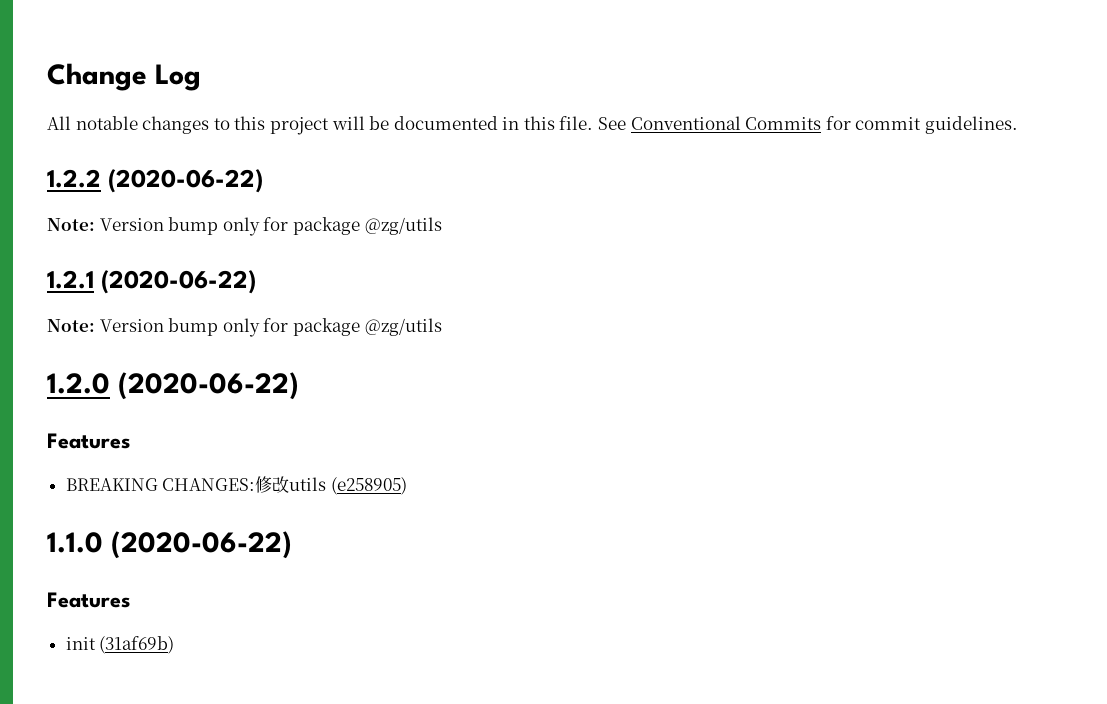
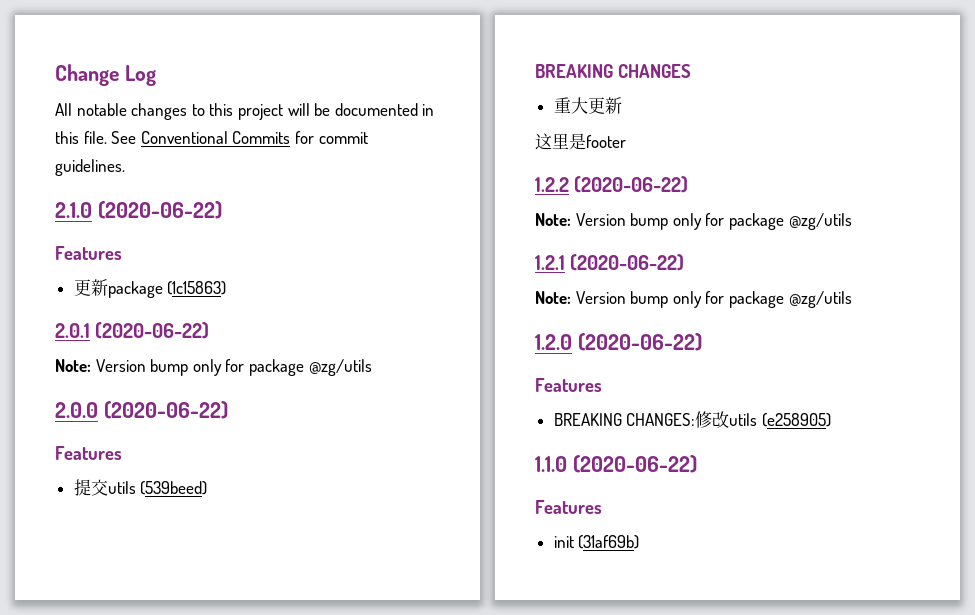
(1019, 125) none -> [55,201,222,219] [55,246,122,260] [73,279,227,298] [55,322,210,339] [55,359,372,376] [55,401,228,419] [55,446,122,460] [73,479,208,496] [535,64,691,78] [553,97,622,114] [535,133,626,150] // 2.1.0 (2020-06-22) // Features // 更新package (1c15863) // 2.0.1 (2020-06-22) // Note: Version bump only for package @zg/utils // 2.0.0 (2020-06-22) // Features // 提交utils (539beed) // BREAKING CHANGES // 重大更新 // 这里是footer

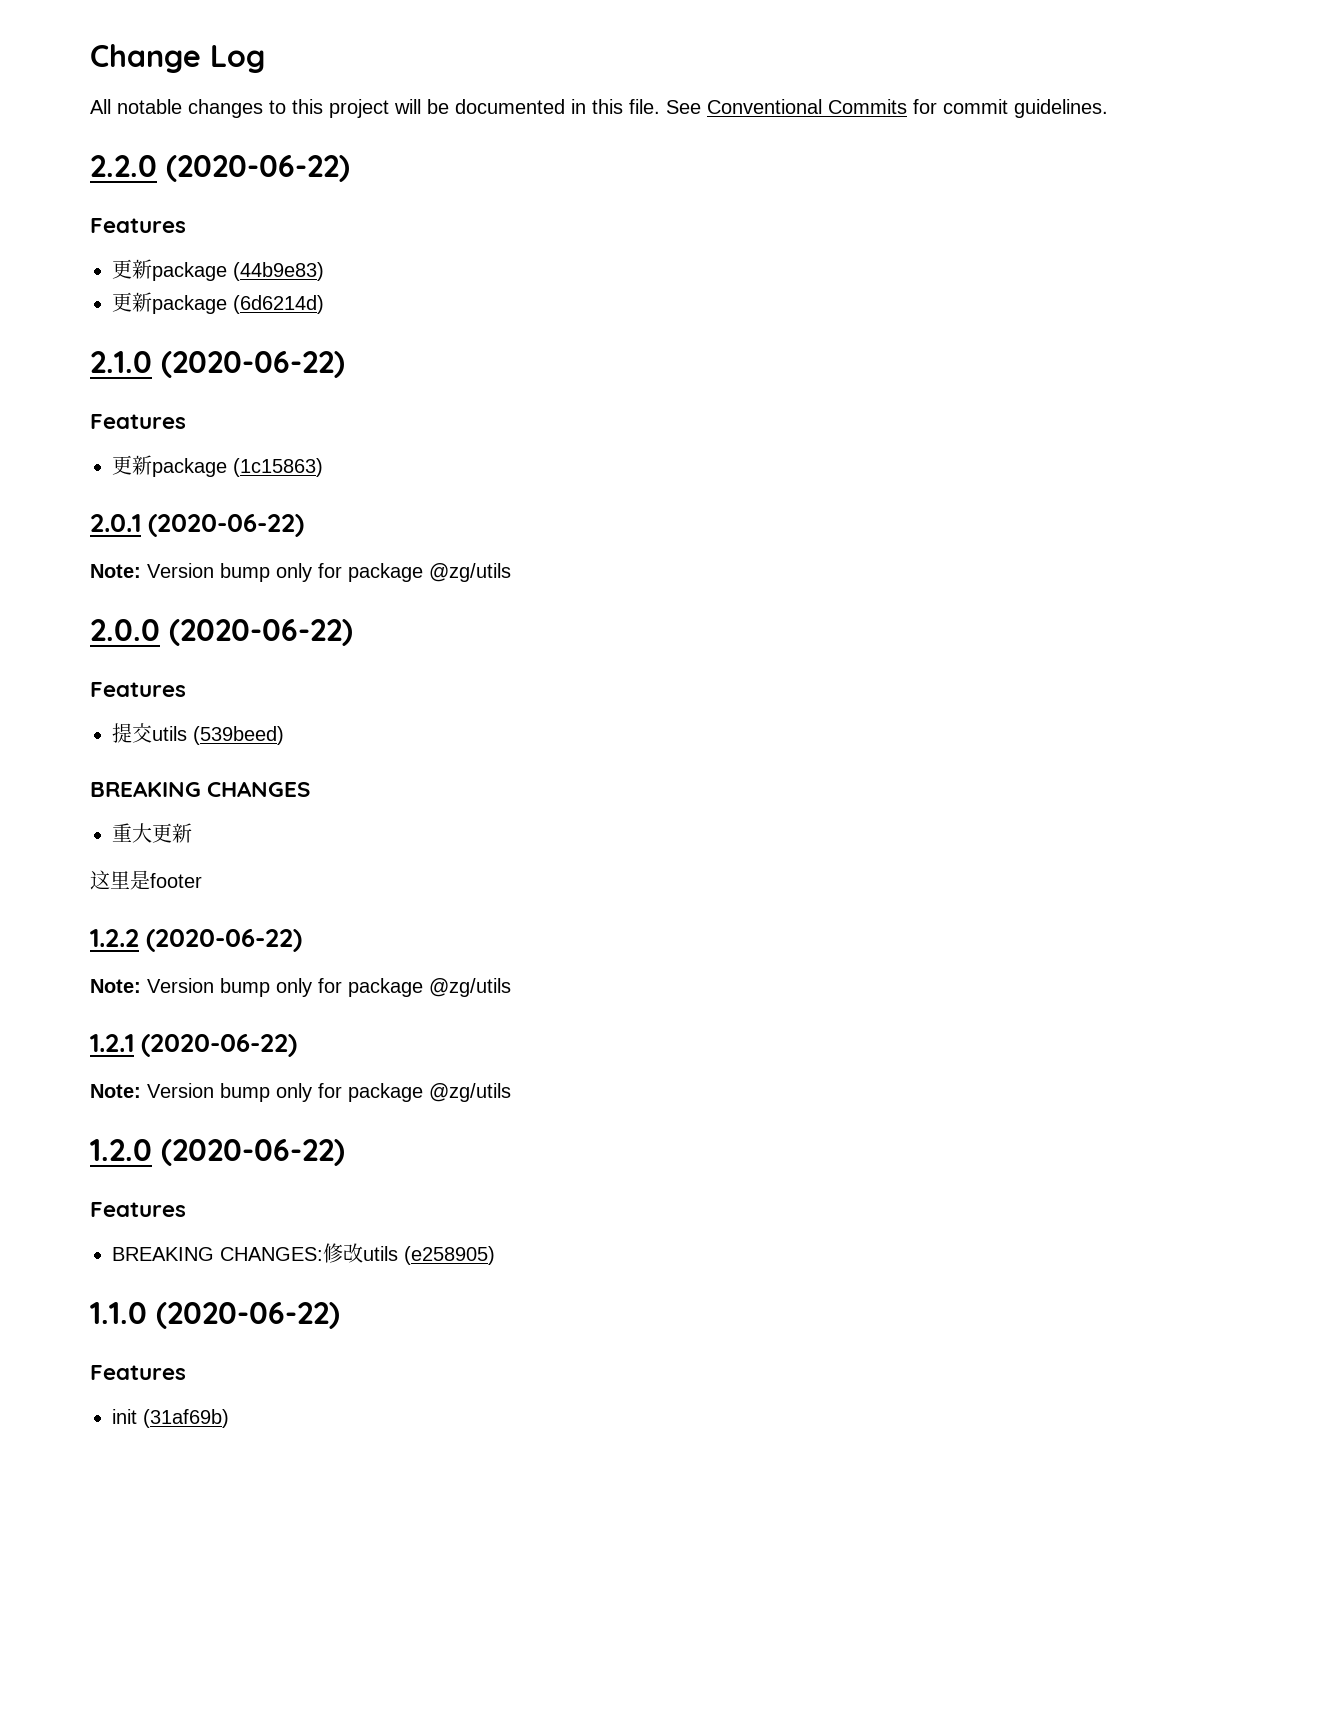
(125, 167) none -> [90,155,350,182] [90,218,186,233] [112,259,324,281] [112,292,324,314] // 2.2.0 (2020-06-22) // Features // 更新package (44b9e83) // 更新package (6d6214d)

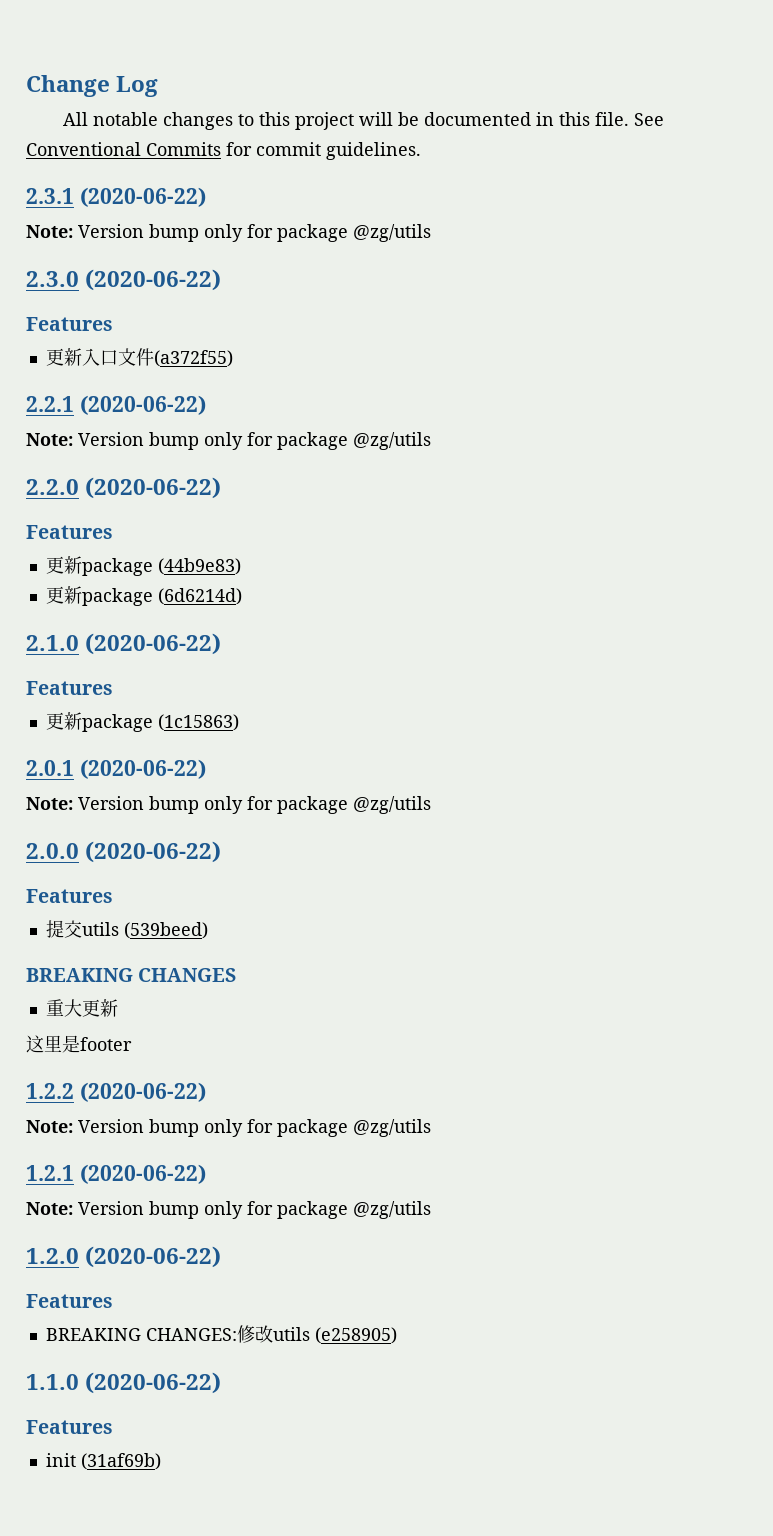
(1108, 108) none -> [26,187,206,207] [26,224,431,242] [26,269,222,291] [26,317,113,331] [45,348,233,367] [26,395,206,415] [26,432,431,450] // 2.3.1 (2020-06-22) // Note: Version bump only for package @zg/utils // 2.3.0 (2020-06-22) // Features // 更新入口文件(a372f55) // 2.2.1 (2020-06-22) // Note: Version bump only for package @zg/utils

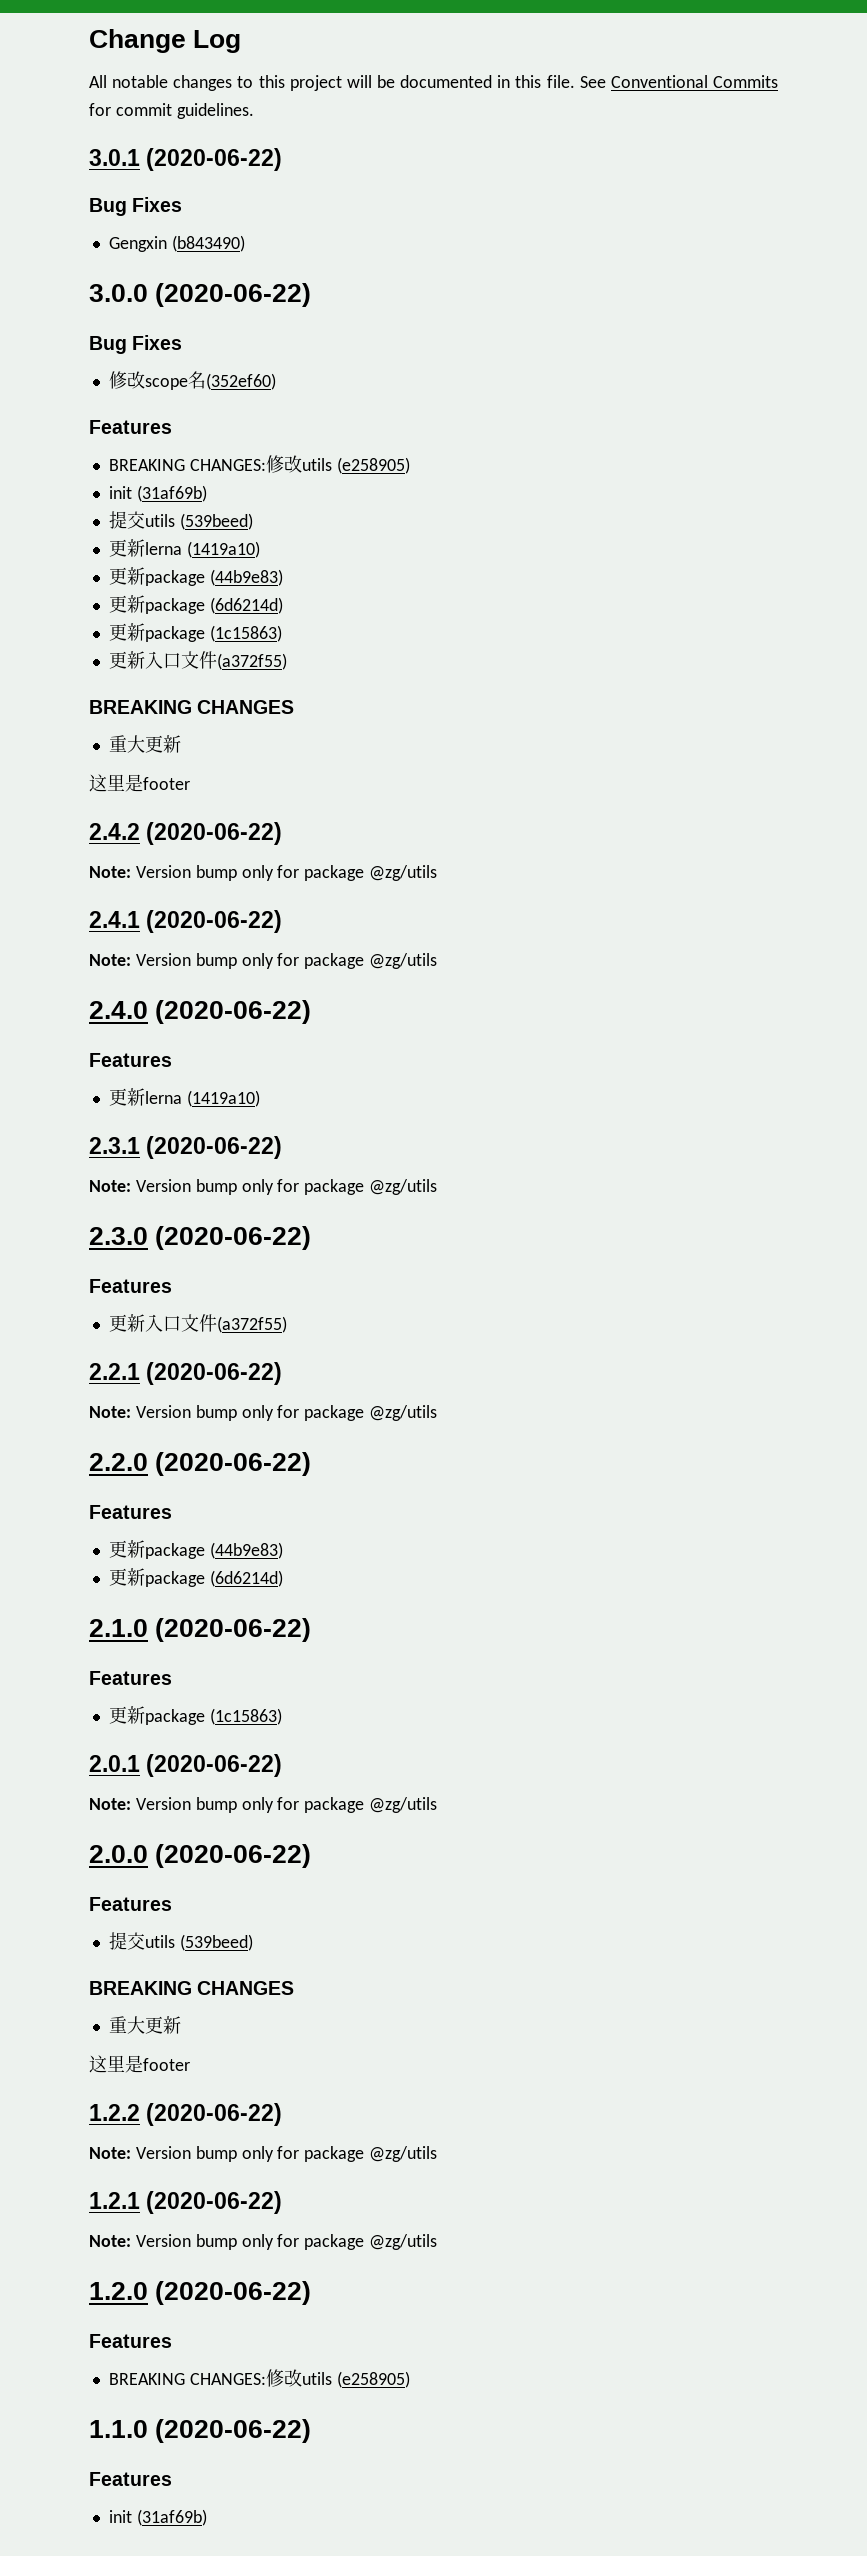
(421, 151) none -> [89,148,283,171] [89,197,183,216] [108,235,245,252] [89,283,312,307] [89,335,183,354] [108,371,276,390] [89,420,172,434] [108,455,410,474] [108,485,207,502] [108,511,253,530] [108,539,260,558] [108,567,283,586] [108,595,283,614] [108,623,282,642] [108,651,287,670] [89,700,295,714] [108,735,181,753] [89,774,190,792] [89,822,283,845] [89,865,438,881] [89,910,283,933] [89,953,438,969] [89,1000,312,1024] [89,1053,172,1067] [108,1088,260,1107] // 3.0.1 (2020-06-22) // Bug Fixes // Gengxin (b843490) // 3.0.0 (2020-06-22) // Bug Fixes // 修改scope名(352ef60) // Features // BREAKING CHANGES:修改utils (e258905) // init (31af69b) // 提交utils (539beed) // 更新lerna (1419a10) // 更新package (44b9e83) // 更新package (6d6214d) // 更新package (1c15863) // 更新入口文件(a372f55) // BREAKING CHANGES // 重大更新 // 这里是footer // 2.4.2 (2020-06-22) // Note: Version bump only for package @zg/utils // 2.4.1 (2020-06-22) // Note: Version bump only for package @zg/utils // 2.4.0 (2020-06-22) // Features // 更新lerna (1419a10)

